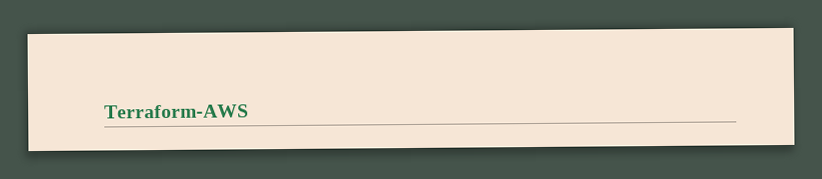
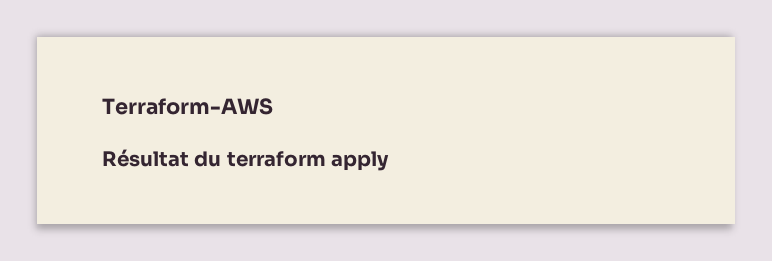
(249, 111) none -> [102,149,390,171] // Résultat du terraform apply

